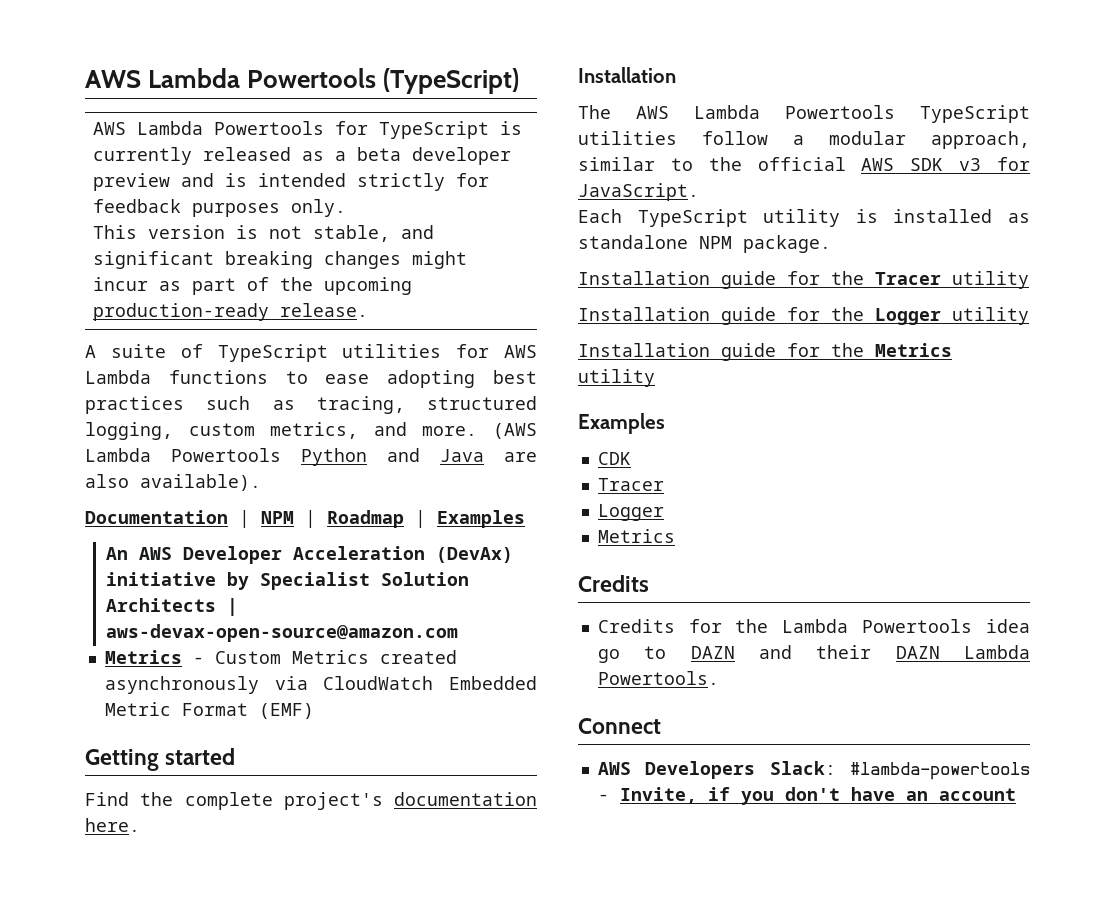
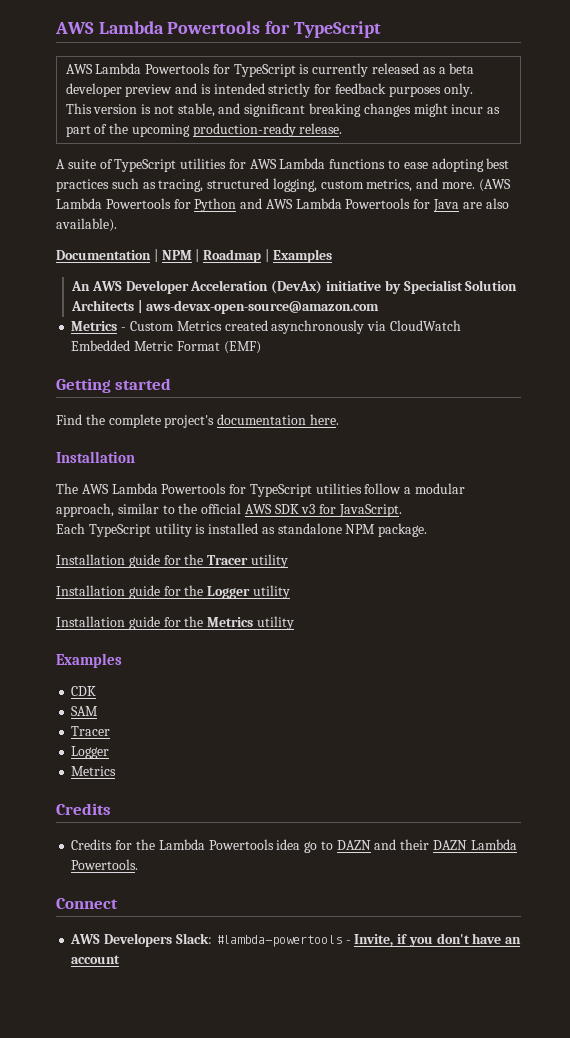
[85,68,520,94] AWS Lambda Powertools (TypeScript) -> [55,21,381,38] AWS Lambda Powertools for TypeScript
(281, 455) none -> [173,199,191,209] for
(420, 455) none -> [265,198,431,209] AWS Lambda Powertools for
(895, 112) none -> [229,484,247,494] for
(631, 458) none -> [71,706,99,716] // SAM

